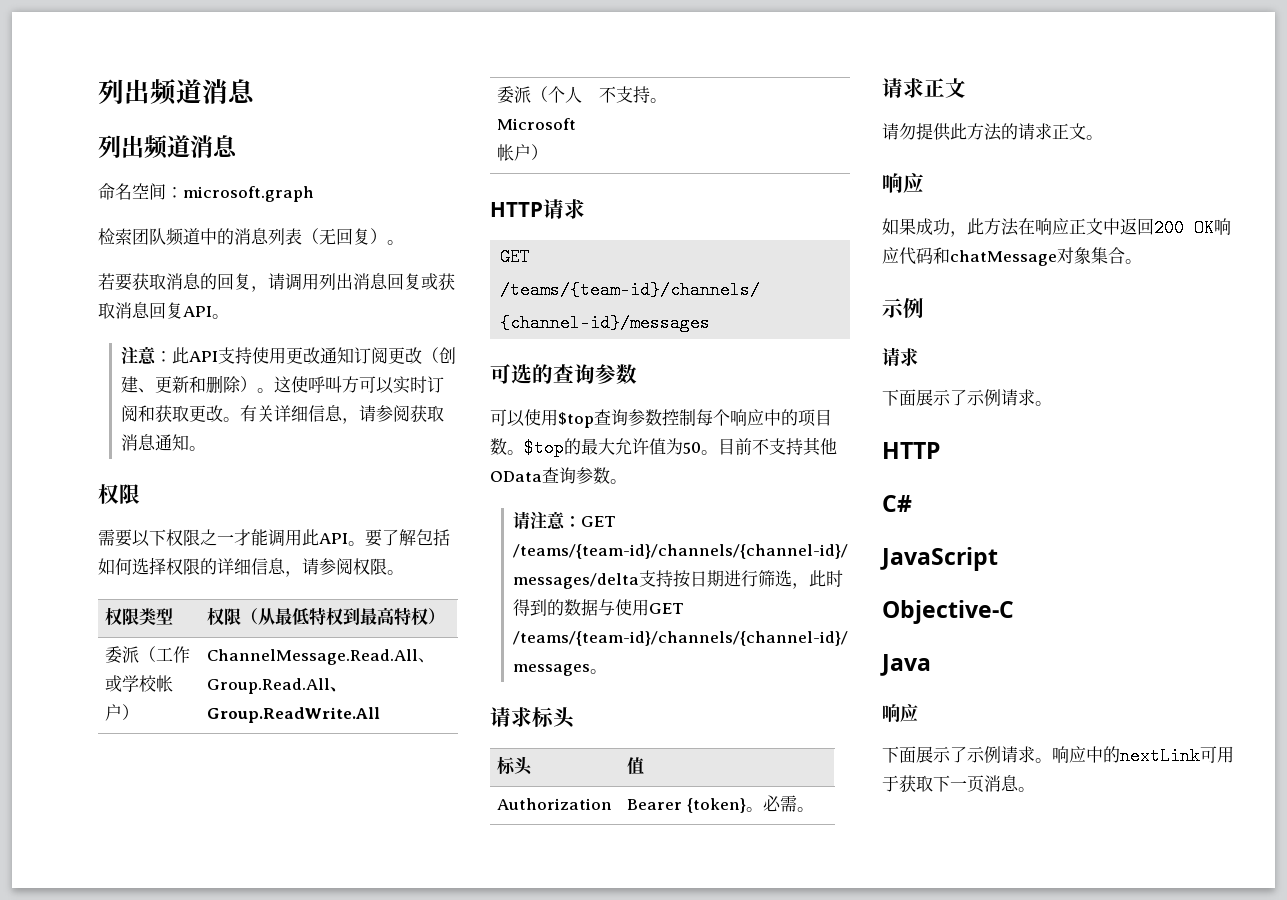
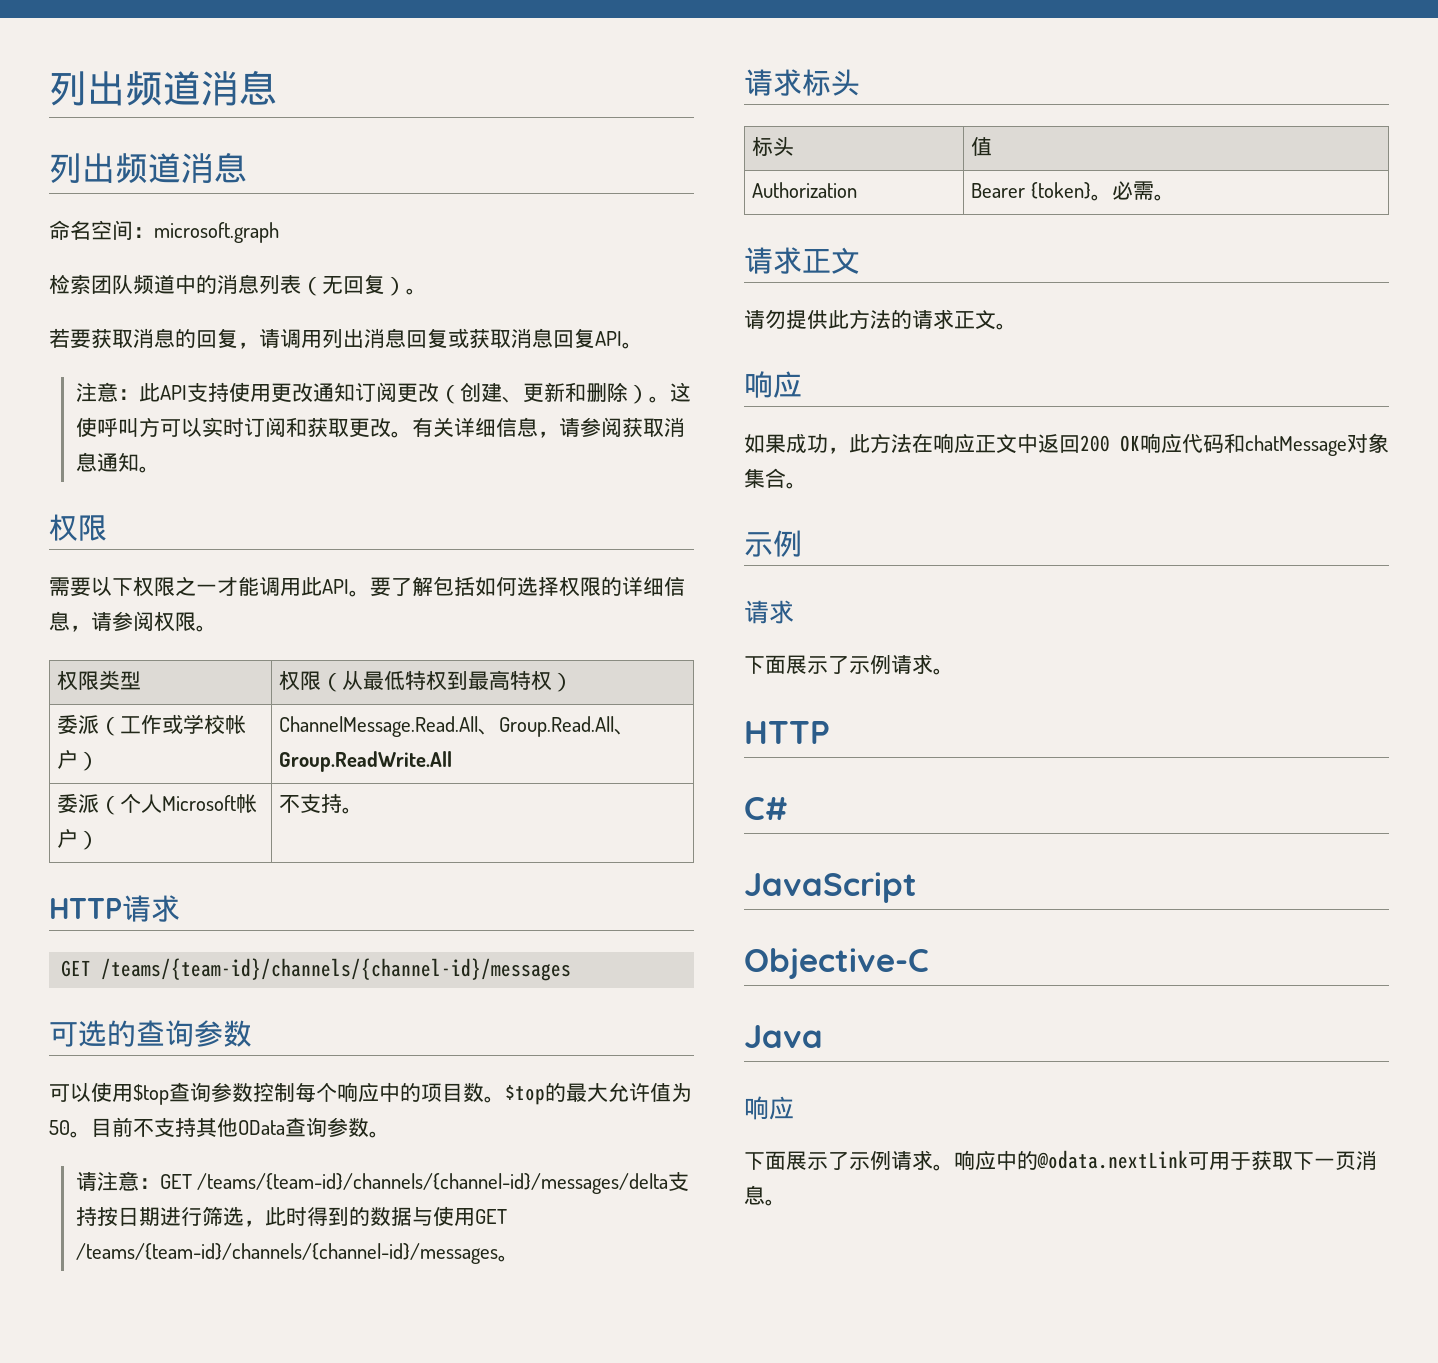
[1120,747,1200,765] nextLink -> [1037,1150,1188,1169] @odata.nextLink

